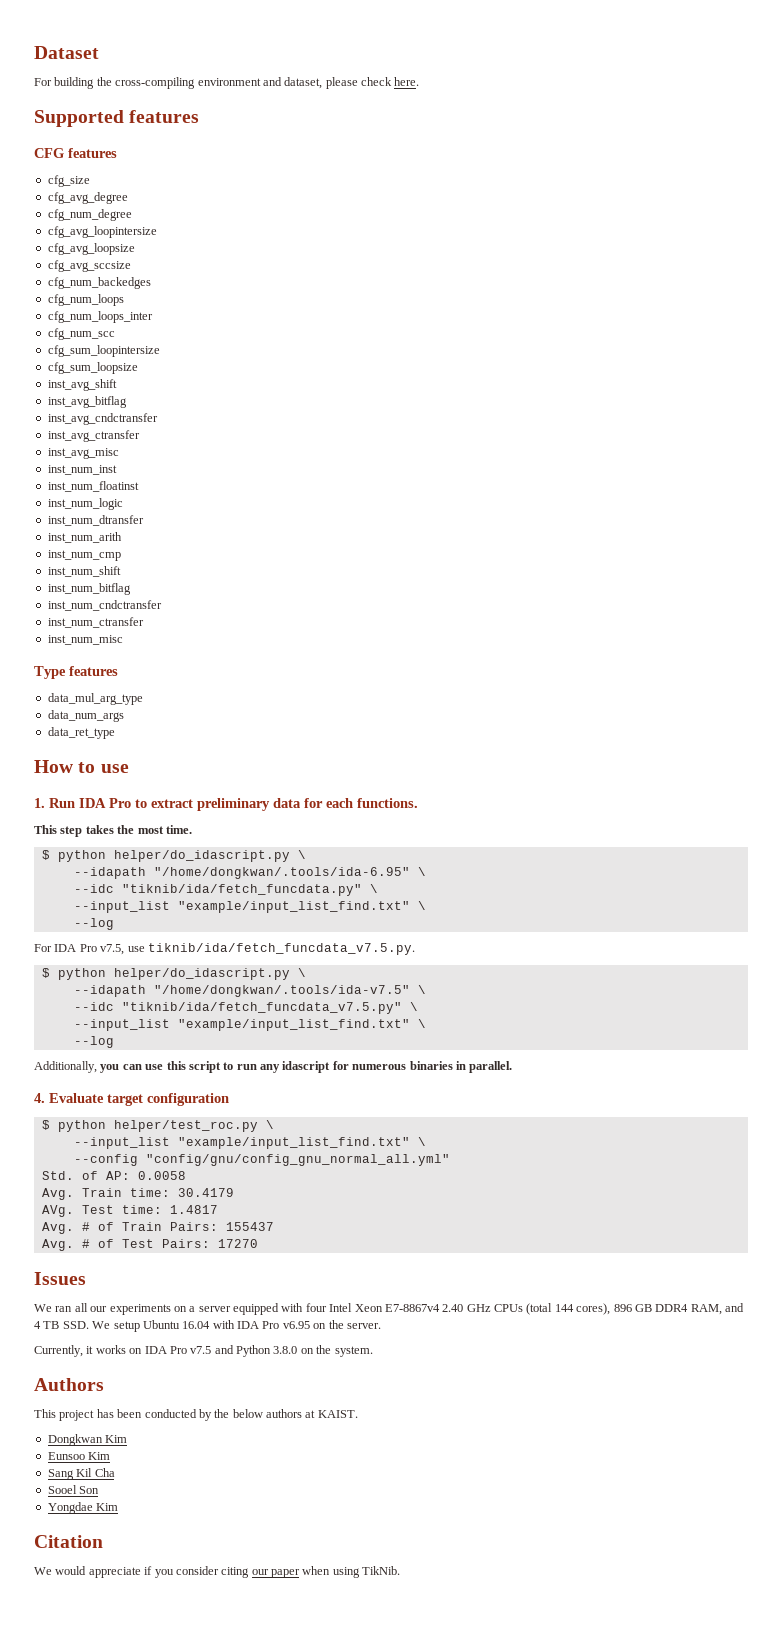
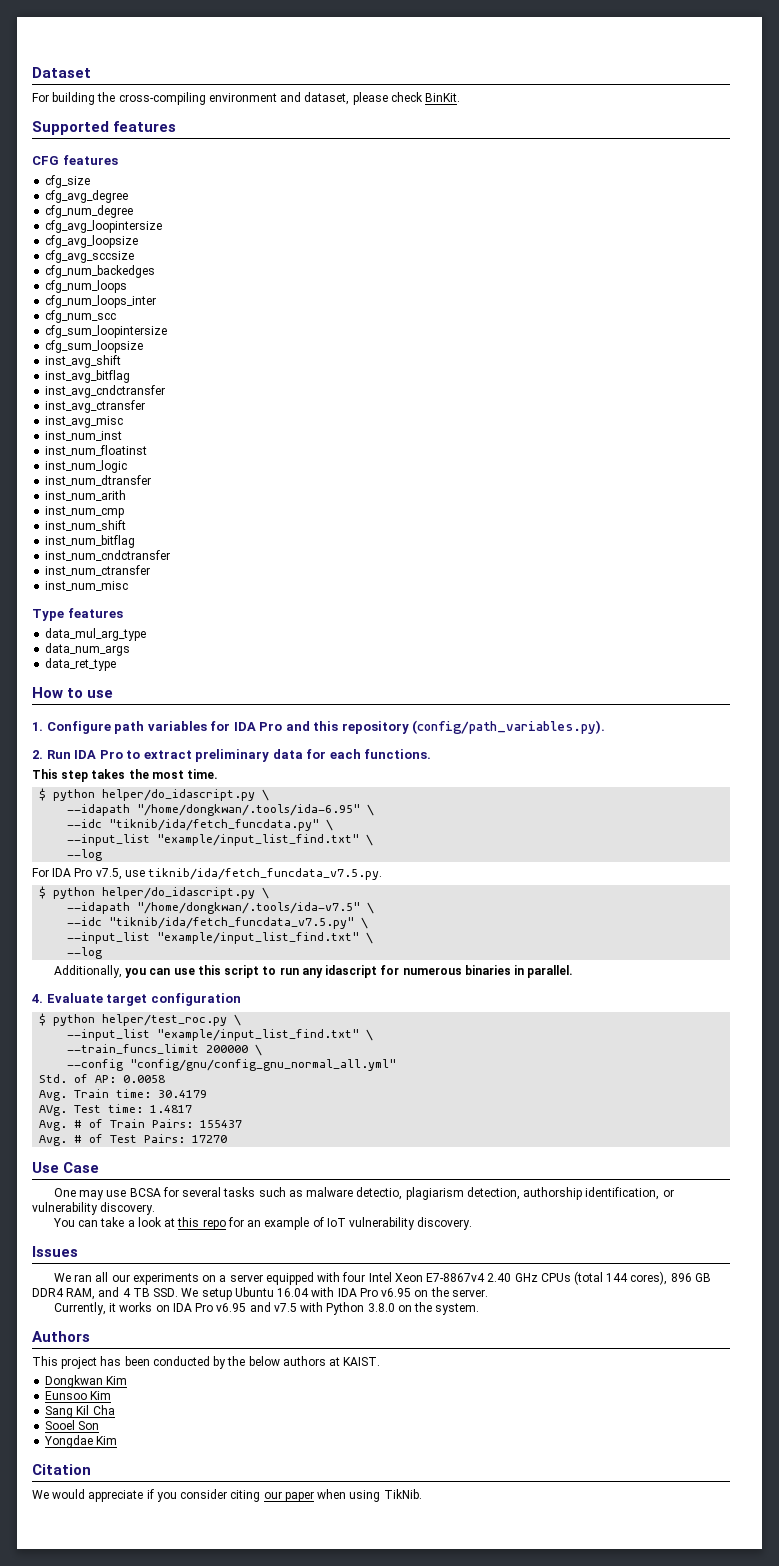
[394,77,420,86] here. -> [425,93,461,102] BinKit.
(45, 803) none -> [46,720,606,734] [32,750,43,759] Configure path variables for IDA Pro and this repository (config/path_variables.py). // 2.
(426, 1141) none -> [67,1044,263,1056] // --train_funcs_limit 200000 \
(258, 1243) none -> [32,1162,100,1173] [53,1187,674,1200] [32,1202,156,1215] [52,1217,473,1230] // Use Case // One may use BCSA for several tasks such as malware detectio, plagiarism detection, authorship identification, or vulnerability discovery. // You can take a look at this repo for an example of IoT vulnerability discovery.
[190,1345,234,1354] v7.5 and -> [216,1302,324,1312] v6.95 and v7.5 with

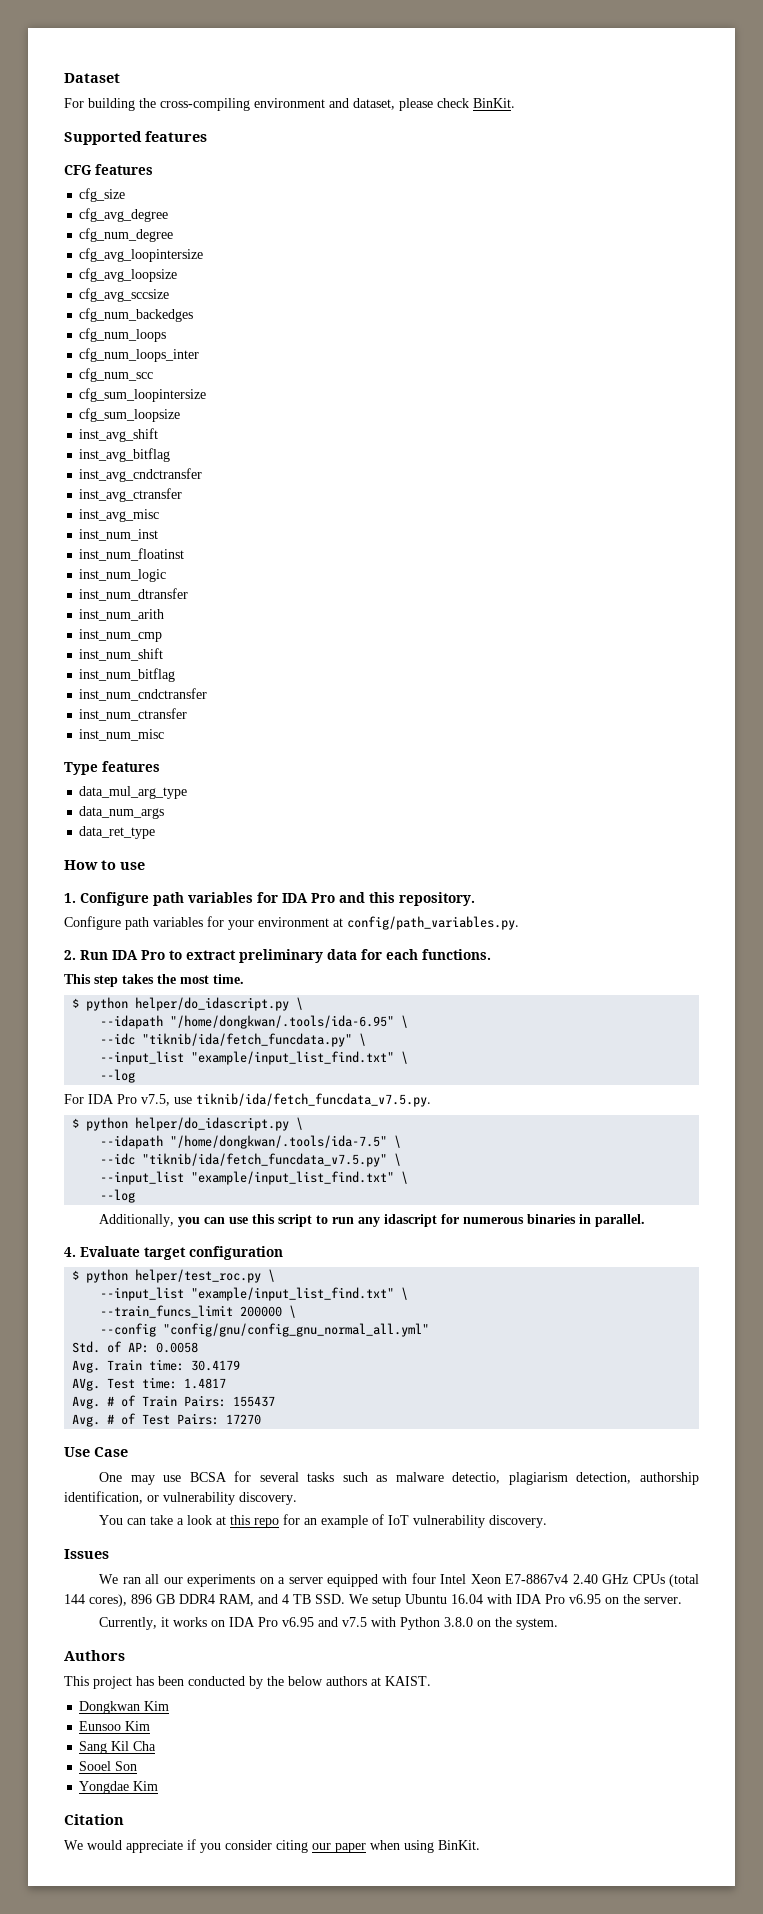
[341,720,606,734] repository (config/path_variables.py). -> [399,892,475,906] [64,916,519,930] repository. // Configure path variables for your environment at config/path_variables.py.
[137,902,361,914] "/home/dongkwan/.tools/ida-v7.5" -> [170,1135,388,1149] "/home/dongkwan/.tools/ida-7.5"
[383,1489,422,1499] TikNib. -> [438,1840,480,1850] BinKit.

